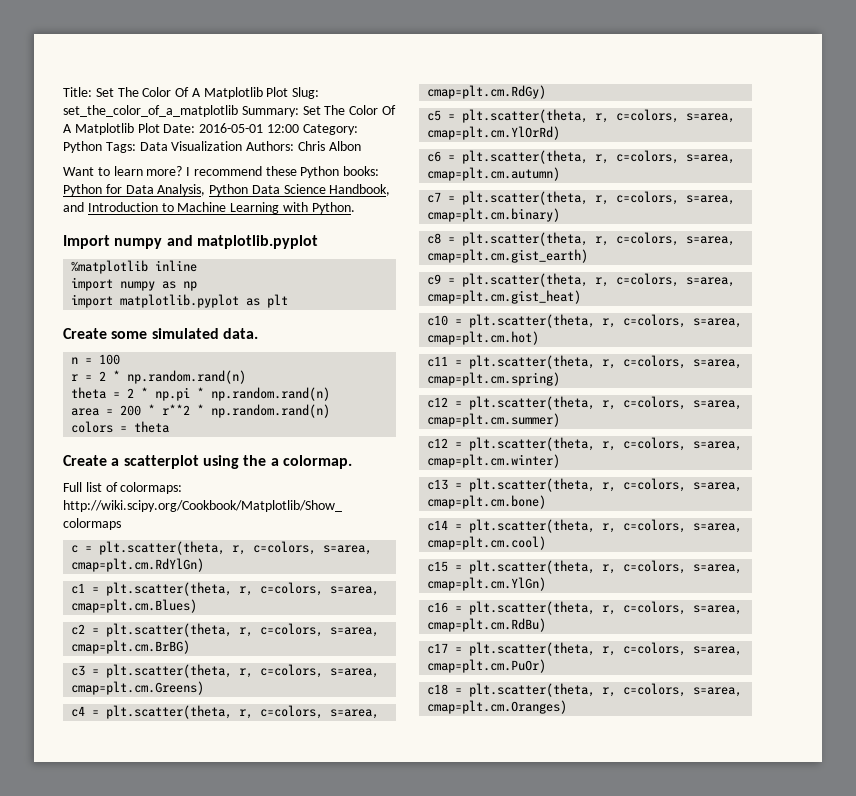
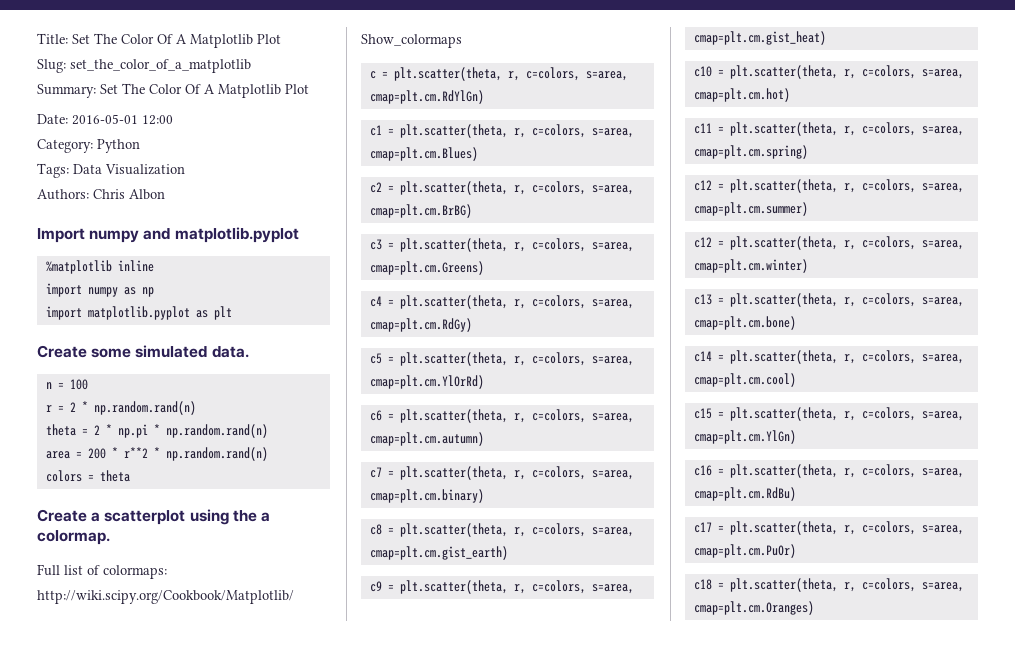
(289, 92) none -> (281, 39) //
(238, 111) none -> (251, 66) //
(160, 128) none -> (309, 89) //
(299, 128) none -> (173, 120) //
(102, 147) none -> (140, 146) //
(243, 146) none -> (185, 169) //
[63,166,380,178] [63,184,391,196] [63,202,355,214] // Want to learn more? I recommend these Python books: Python for Data Analysis, Python Data Science Handbook, and Introduction to Machine Learning with Python. -> (165, 194) none

